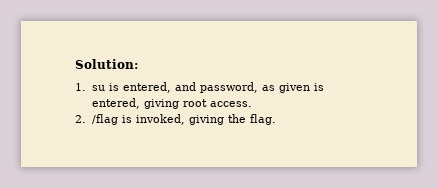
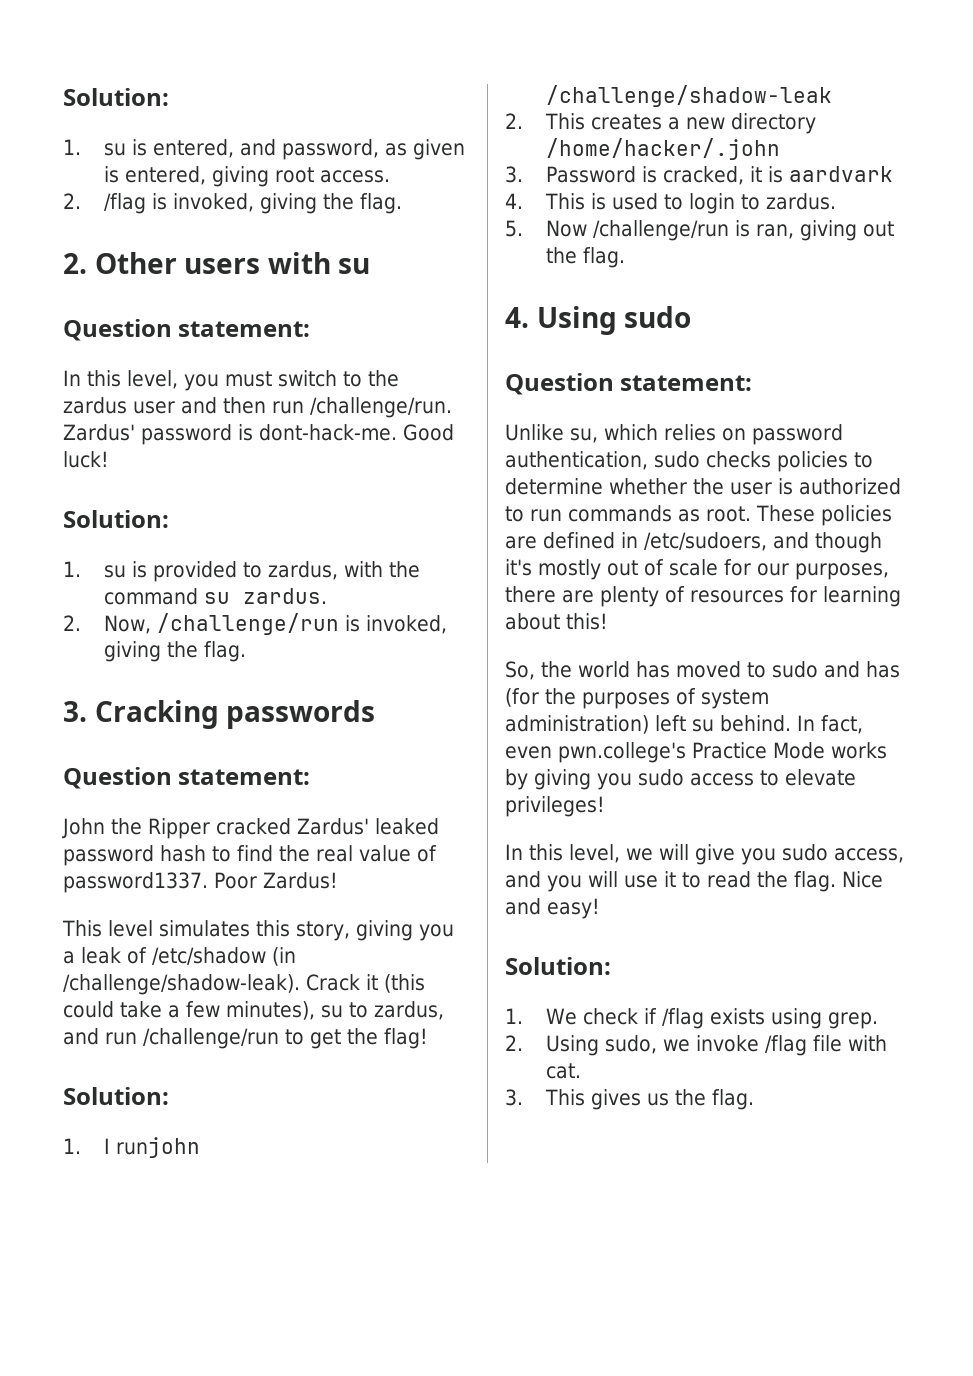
(276, 119) none -> [63,252,371,274] [63,319,311,341] [63,370,399,391] [63,397,452,418] [63,424,454,445] [63,451,109,468] [63,510,169,528] [63,561,420,582] [103,588,327,605] [63,613,447,635] [103,641,246,662] [63,700,376,729] [63,767,311,789] [62,818,439,839] [63,845,437,866] [63,872,338,893] [62,920,454,941] [63,947,296,966] [63,974,425,995] [63,1001,444,1020] [63,1028,428,1049] [63,1087,169,1105] [63,1137,200,1158] [545,85,832,107] [505,113,816,134] [545,138,780,160] [505,166,893,185] [505,193,836,214] [505,220,894,241] [545,247,625,268] [505,306,692,335] [505,373,753,395] [505,424,843,445] [505,451,873,472] [505,478,901,495] [505,505,892,526] [505,532,882,553] [505,559,889,580] [505,586,901,607] [505,613,608,630] [505,661,900,680] [505,688,769,709] [505,715,863,734] [505,742,887,763] [505,769,856,790] [505,796,605,817] [505,844,904,865] [505,871,883,892] [505,898,600,919] [505,957,611,975] [505,1008,878,1029] [505,1035,887,1056] [545,1063,581,1079] [505,1089,754,1110] // 2. Other users with su // Question statement: // In this level, you must switch to the zardus user and then run /challenge/run. Zardus' password is dont-hack-me. Good luck! // Solution: // 1. su is provided to zardus, with the command su zardus. // 2. Now, /challenge/run is invoked, giving the flag. // 3. Cracking passwords // Question statement: // John the Ripper cracked Zardus' leaked password hash to find the real value of password1337. Poor Zardus! // This level simulates this story, giving you a leak of /etc/shadow (in /challenge/shadow-leak). Crack it (this could take a few minutes), su to zardus, and run /challenge/run to get the flag! // Solution: // 1. I runjohn /challenge/shadow-leak // 2. This creates a new directory /home/hacker/.john // 3. Password is cracked, it is aardvark // 4. This is used to login to zardus. // 5. Now /challenge/run is ran, giving out the flag. // 4. Using sudo // Question statement: // Unlike su, which relies on password authentication, sudo checks policies to determine whether the user is authorized to run commands as root. These policies are defined in /etc/sudoers, and though it's mostly out of scale for our purposes, there are plenty of resources for learning about this! // So, the world has moved to sudo and has (for the purposes of system administration) left su behind. In fact, even pwn.college's Practice Mode works by giving you sudo access to elevate privileges! // In this level, we will give you sudo access, and you will use it to read the flag. Nice and easy! // Solution: // 1. We check if /flag exists using grep. // 2. Using sudo, we invoke /flag file with cat. // 3. This gives us the flag.

